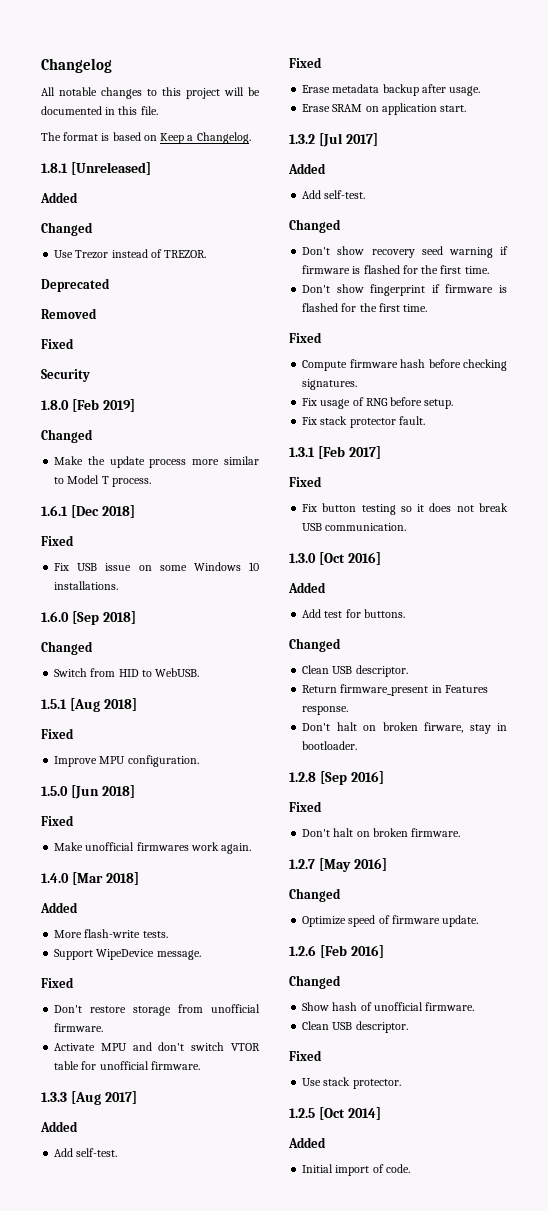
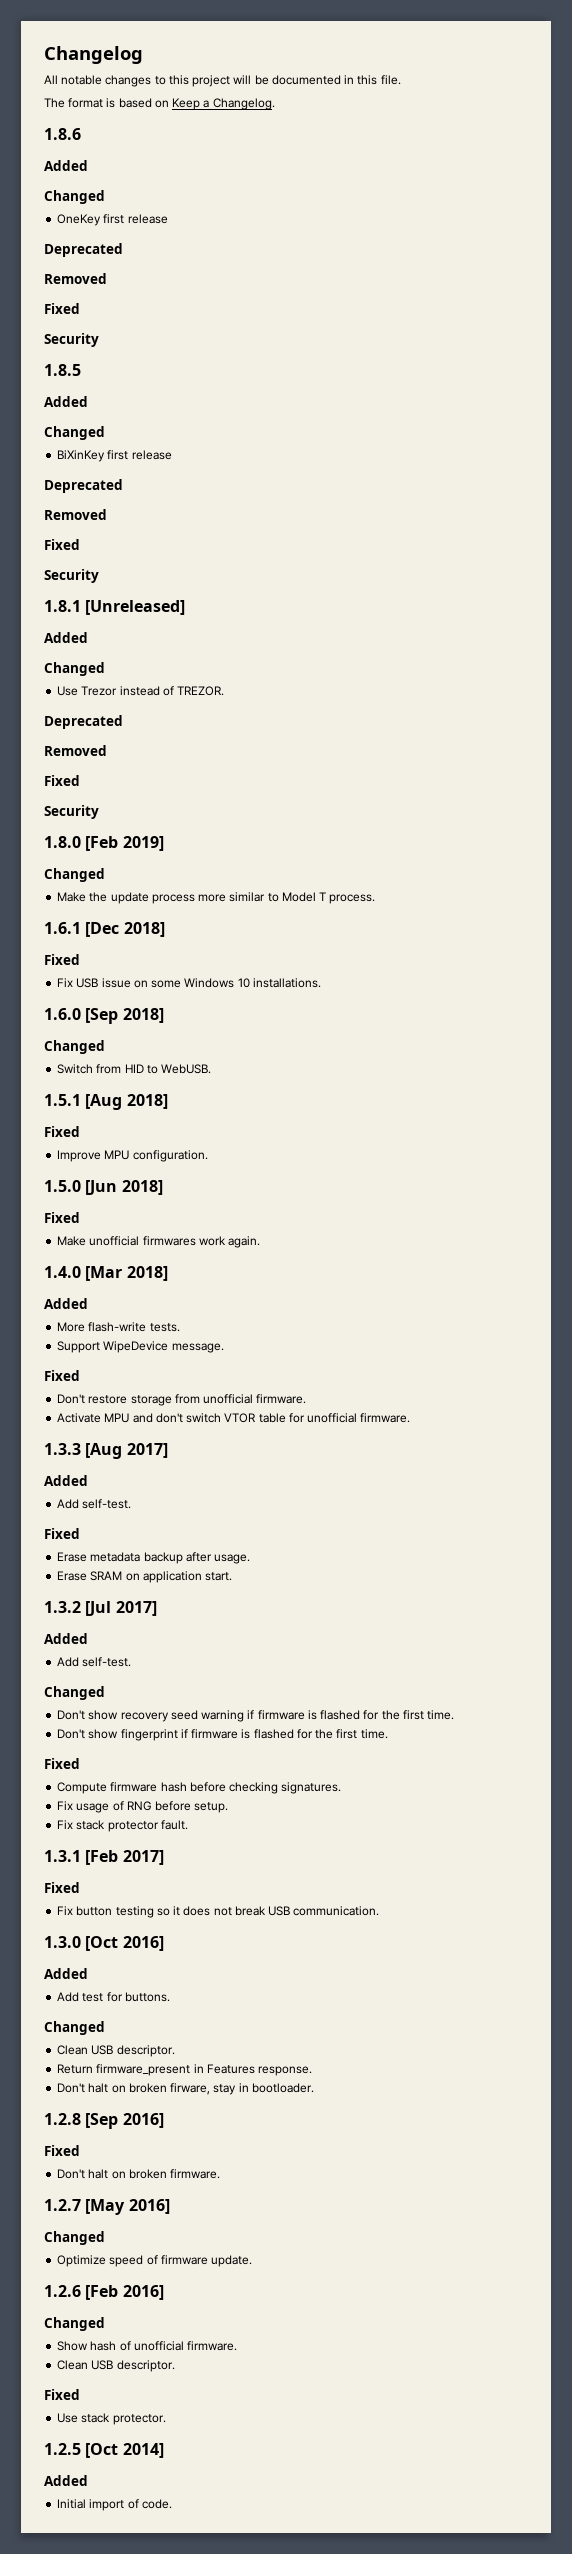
(251, 138) none -> [44,128,81,140] [44,160,88,171] [44,190,105,204] [57,214,168,226] [44,243,123,257] [44,273,107,284] [44,303,80,314] [44,333,99,347] [44,364,81,376] [44,396,88,407] [44,426,105,440] [57,450,172,462] [44,479,123,493] [44,509,107,520] [44,539,80,550] [44,569,99,583] // 1.8.6 // Added // Changed // OneKey first release // Deprecated // Removed // Fixed // Security // 1.8.5 // Added // Changed // BiXinKey first release // Deprecated // Removed // Fixed // Security

